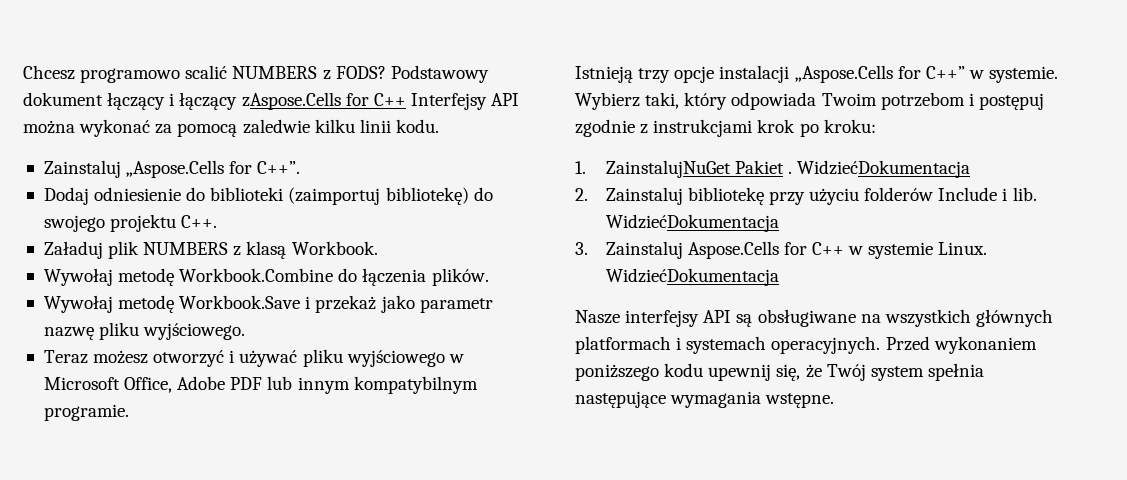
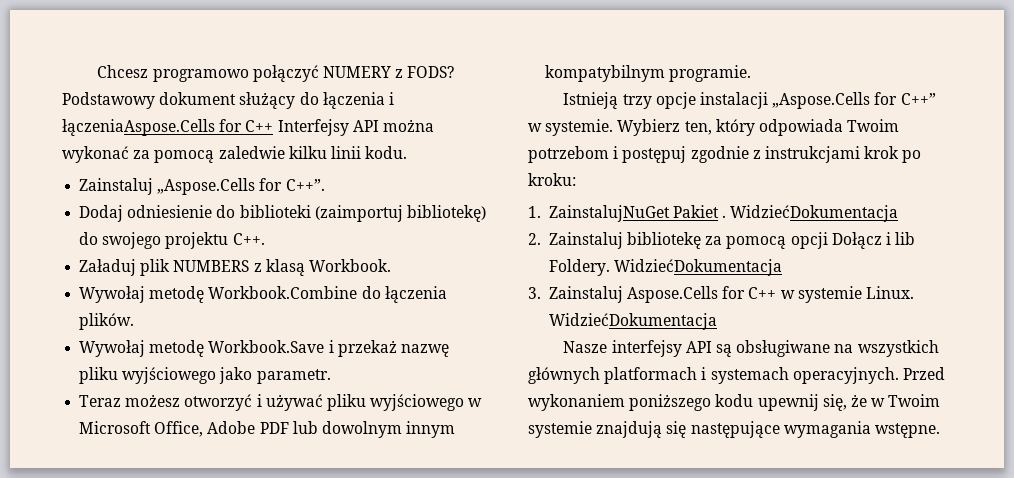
[185,65,318,79] scalić NUMBERS -> [252,65,391,82] połączyć NUMERY
[107,92,341,110] łączący i łączący zAspose.Cells -> [239,92,394,109] [62,119,215,136] służący do łączenia i łączeniaAspose.Cells
[380,295,493,313] [43,322,246,340] jako parametr nazwę pliku wyjściowego. -> [400,344,449,357] [79,367,331,384] nazwę pliku wyjściowego jako parametr.
(293, 383) none -> [321,421,402,438] dowolnym
[645,92,680,109] taki, -> [684,121,712,135] ten,
[768,187,1037,205] przy użyciu folderów Include i lib. -> [705,232,916,249] [548,259,610,276] za pomocą opcji Dołącz i lib Foldery.
[826,363,984,381] Twój system spełnia -> [871,394,941,407] [528,421,687,438] w Twoim systemie znajdują się

